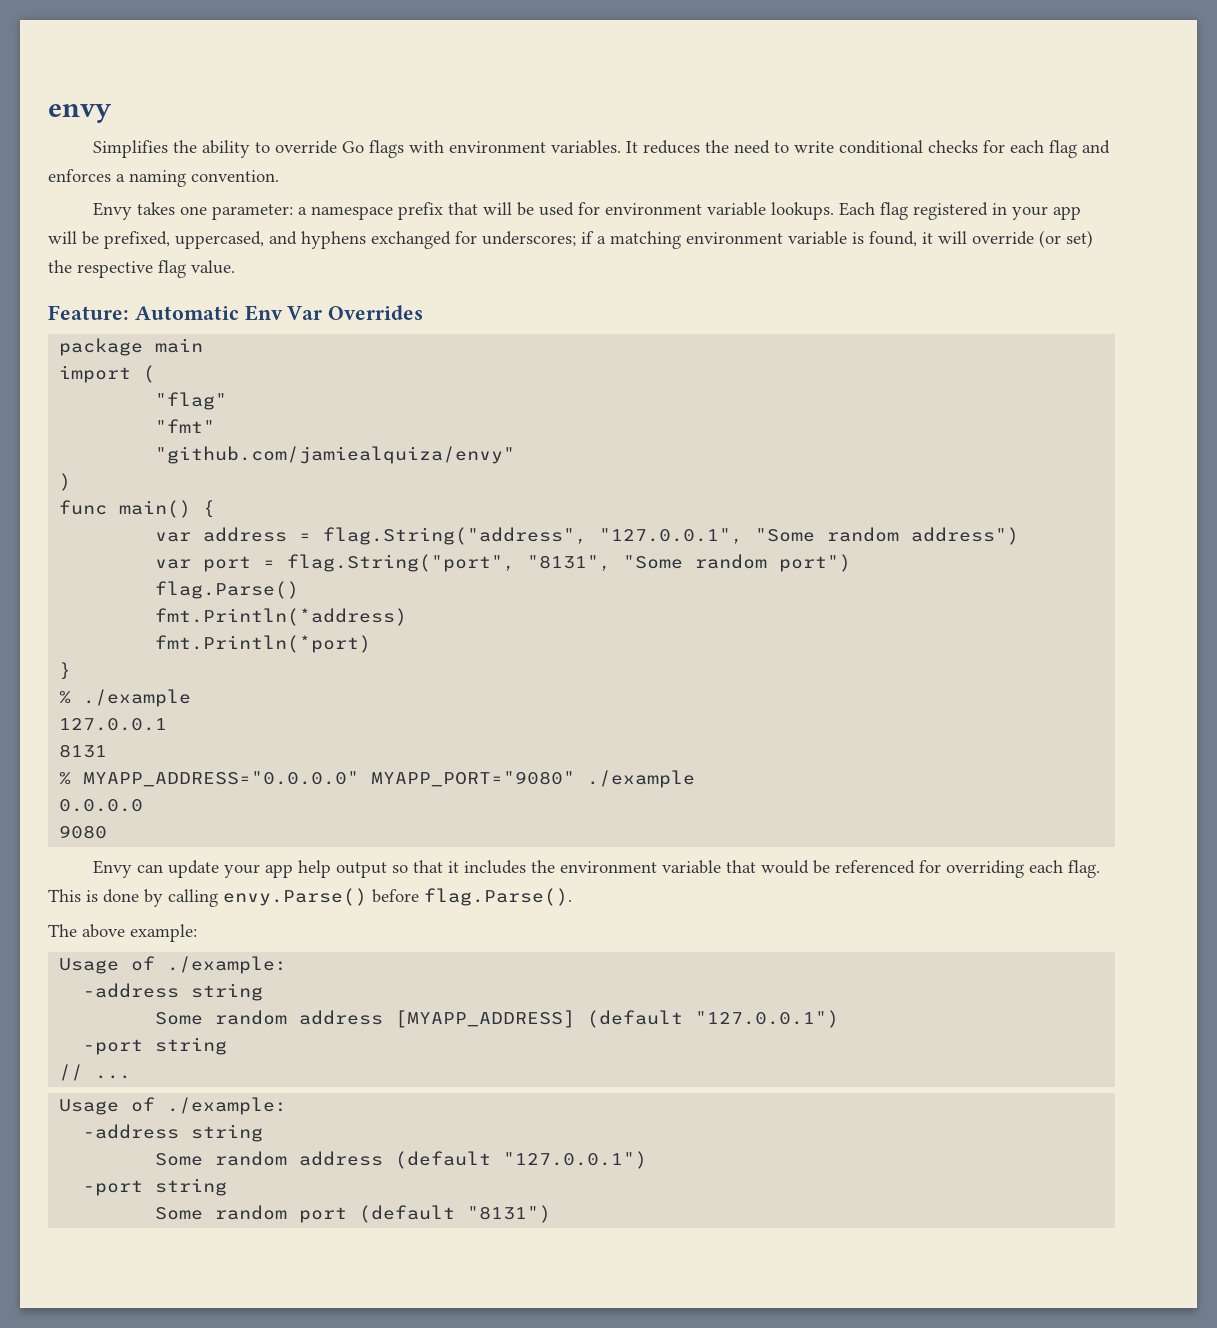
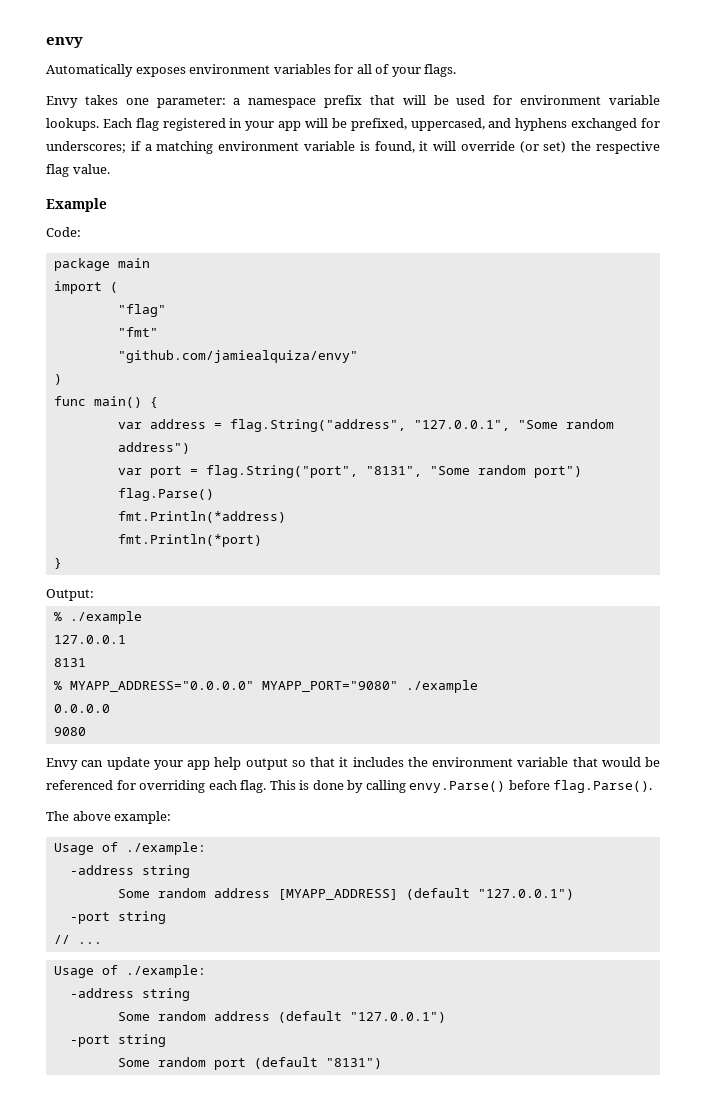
[93,140,1111,158] [48,169,279,187] Simplifies the ability to override Go flags with environment variables. It reduces the need to write conditional checks for each flag and enforces a naming convention. -> [46,64,457,77] Automatically exposes environment variables for all of your flags.
[48,305,424,321] Feature: Automatic Env Var Overrides -> [46,198,107,212] [46,227,81,237] Example // Code:
(72, 671) none -> [46,589,94,601] // Output:

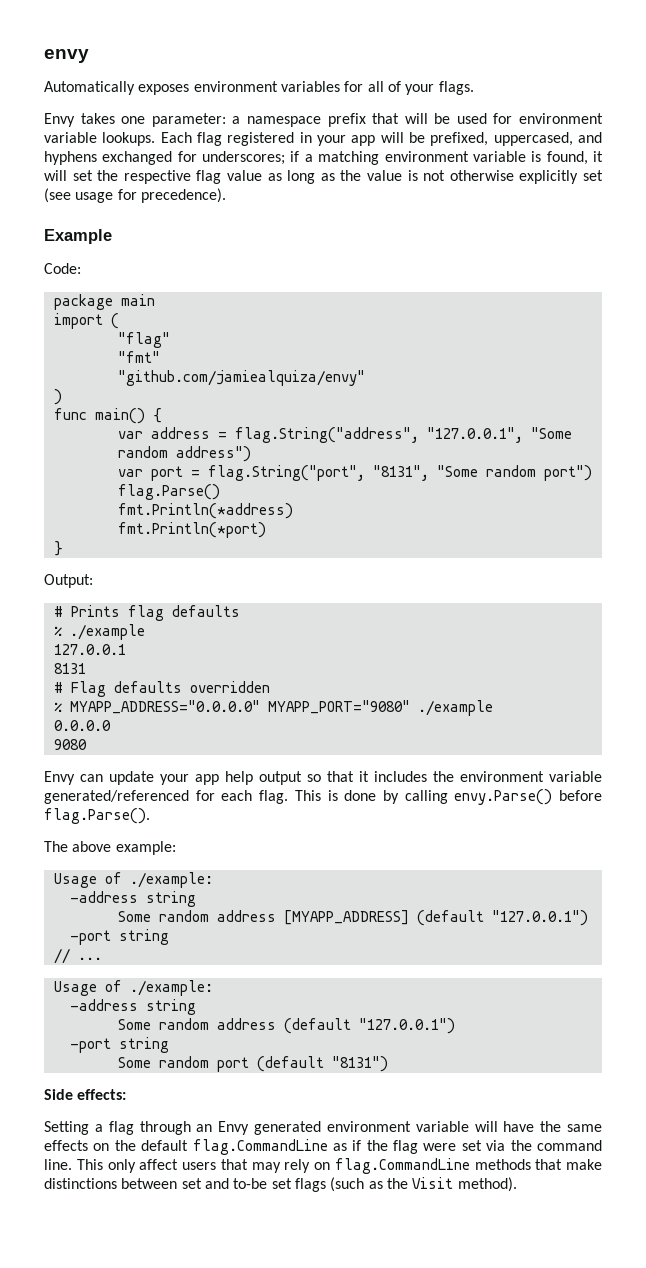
[460,141,660,154] [46,164,110,177] override (or set) the respective flag value. -> [72,170,604,184] [44,188,226,203] set the respective flag value as long as the value is not otherwise explicitly set (see usage for precedence).
(94, 595) none -> [53,605,240,621] // # Prints flag defaults
(86, 662) none -> [53,681,270,697] // # Flag defaults overridden
[572,757,660,767] [46,780,206,793] that would be referenced for overriding -> [44,790,215,804] generated/referenced for
(382, 1063) none -> [44,1089,127,1100] [44,1121,602,1135] [44,1139,602,1155] [44,1158,602,1174] [44,1177,517,1192] // Side effects: // Setting a flag through an Envy generated environment variable will have the same effects on the default flag.CommandLine as if the flag were set via the command line. This only affect users that may rely on flag.CommandLine methods that make distinctions between set and to-be set flags (such as the Visit method).

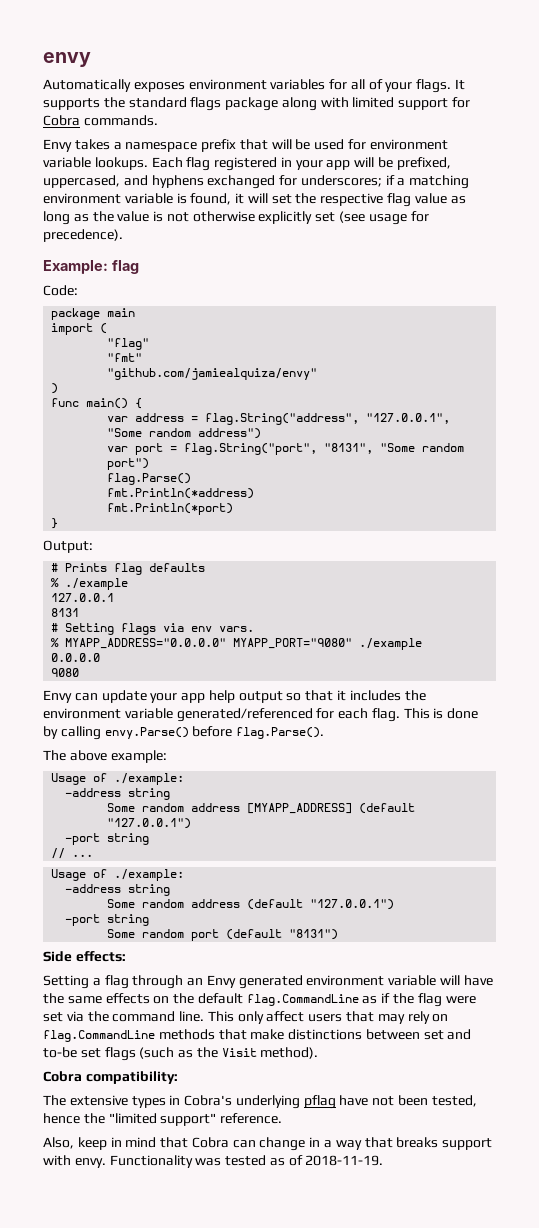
(474, 88) none -> [455,79,466,90] [43,97,471,111] [43,115,158,126] It supports the standard flags package along with limited support for Cobra commands.
[121,113,226,127] one parameter: -> (110, 144) none
[44,229,112,244] Example -> [43,260,139,274] Example: flag
[70,681,270,697] Flag defaults overridden -> [65,623,255,635] Setting flags via env vars.
(517, 1184) none -> [43,1071,178,1084] [43,1095,477,1109] [43,1113,283,1126] [43,1137,493,1151] [43,1155,384,1168] // Cobra compatibility: // The extensive types in Cobra's underlying pflag have not been tested, hence the "limited support" reference. // Also, keep in mind that Cobra can change in a way that breaks support with envy. Functionality was tested as of 2018-11-19.

